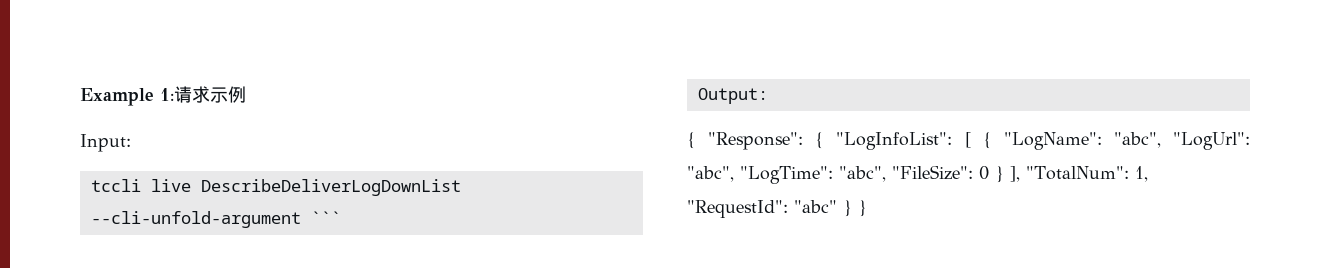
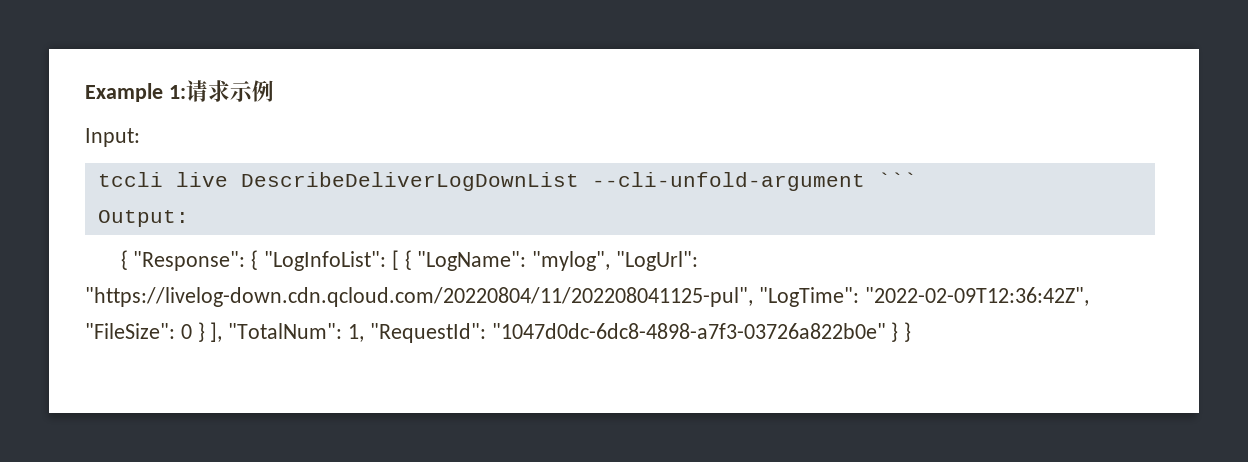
[1113,132,1250,150] [687,166,886,184] "abc", "LogUrl": "abc", "LogTime": "abc", -> [532,251,698,271] [85,287,1089,307] "mylog", "LogUrl": "https://livelog-down.cdn.qcloud.com/20220804/11/202208041125-pul", "LogTime": "2022-02-09T12:36:42Z",
[794,200,837,213] "abc" -> [491,323,886,339] "1047d0dc-6dc8-4898-a7f3-03726a822b0e"

